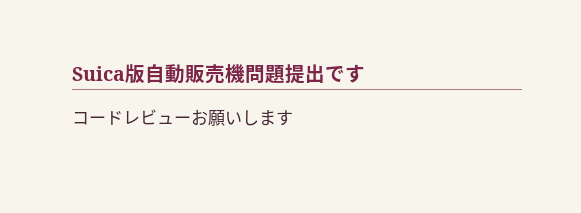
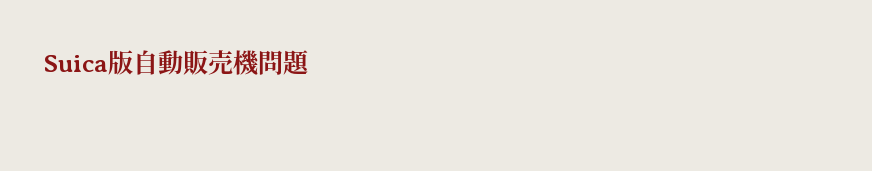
[285,64,365,84] [72,109,293,126] 提出です // コードレビューお願いします -> (311, 62) none

